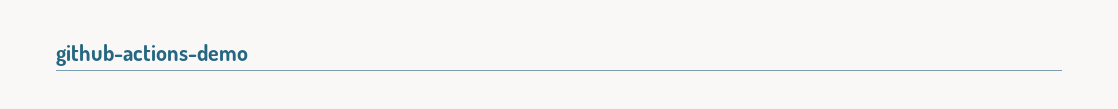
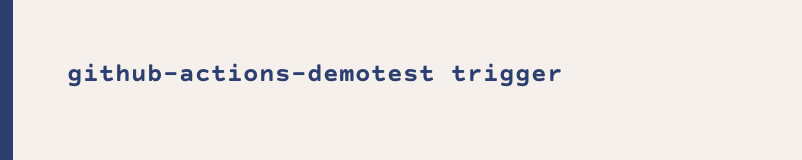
[56,44,248,66] github-actions-demo -> [67,63,563,87] github-actions-demotest trigger

